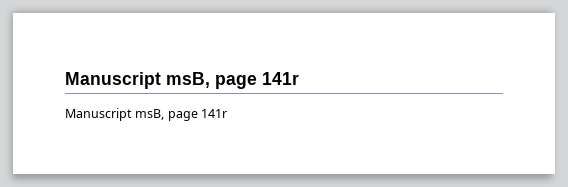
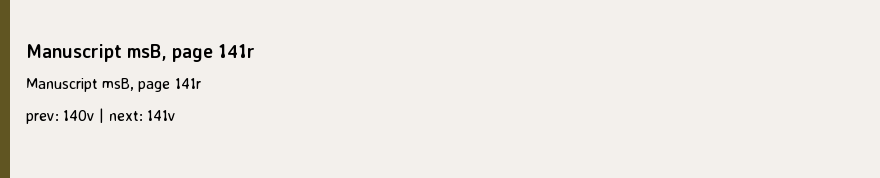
(228, 113) none -> [26,108,176,124] // prev: 140v | next: 141v

